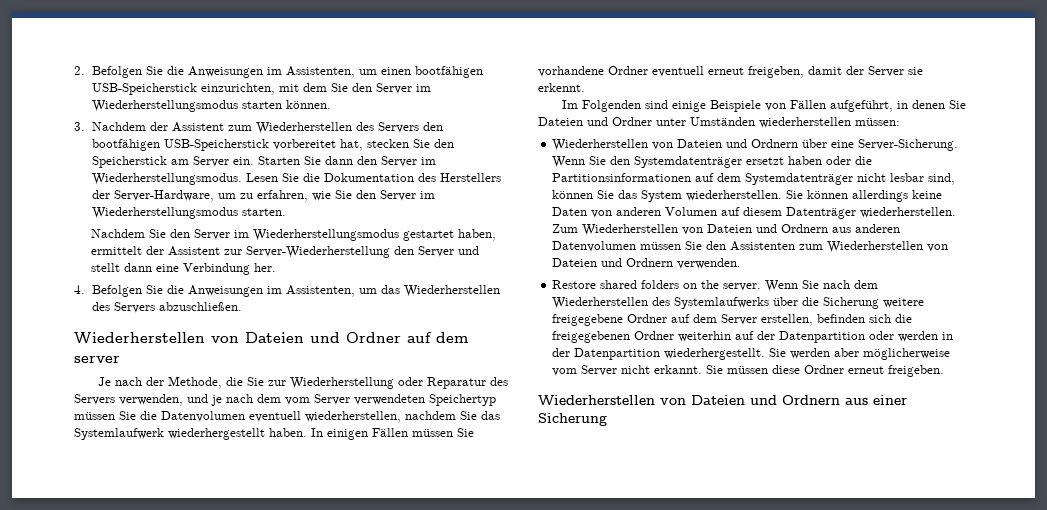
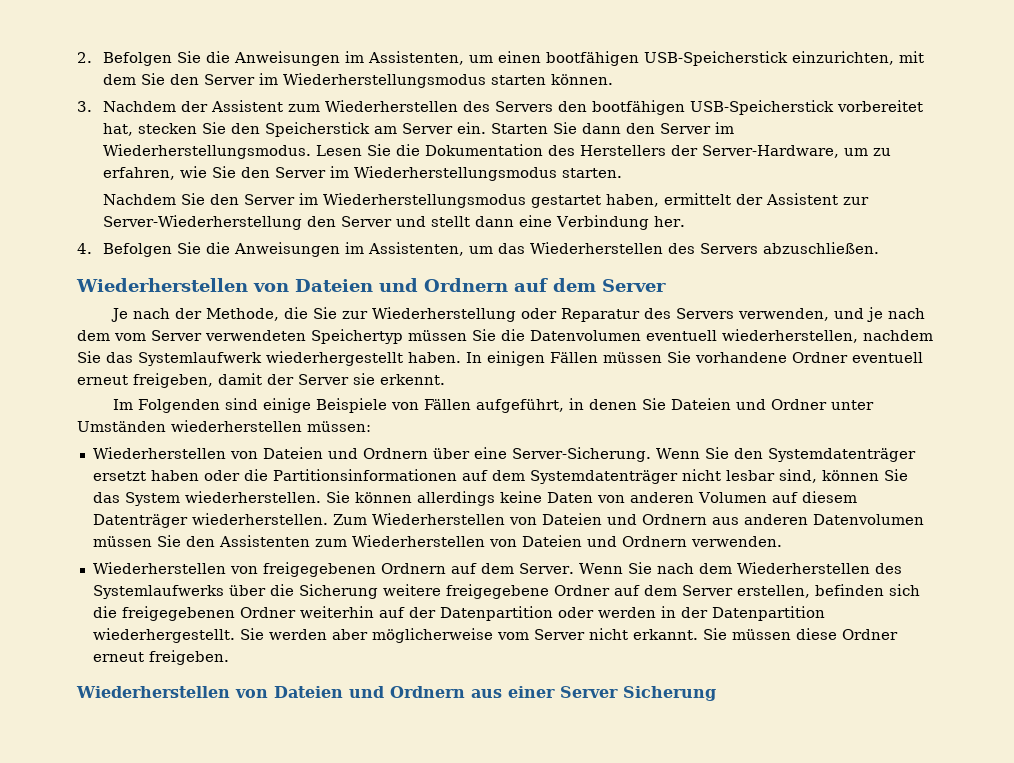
[346,332,468,343] [74,356,120,363] Ordner auf dem server -> [424,278,666,292] Ordnern auf dem Server
[552,280,762,291] Restore shared folders on the server. -> [92,562,574,577] Wiederherstellen von freigegebenen Ordnern auf dem Server.
(907, 400) none -> [560,686,618,698] Server

